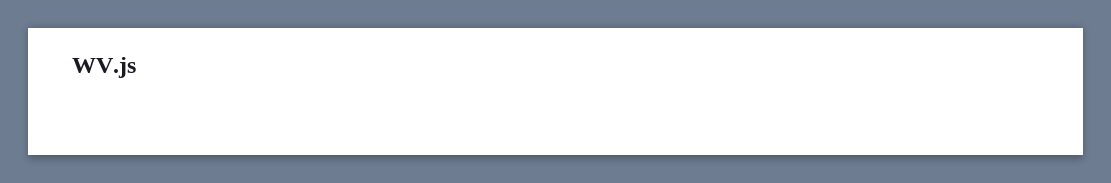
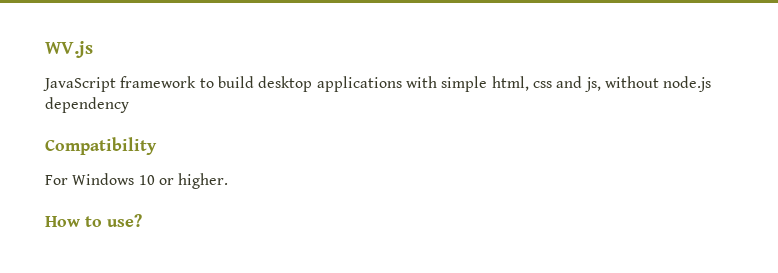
(136, 67) none -> [43,76,712,92] [45,97,129,113] [45,137,157,155] [45,173,229,189] [45,214,142,227] // JavaScript framework to build desktop applications with simple html, css and js, without node.js dependency // Compatibility // For Windows 10 or higher. // How to use?

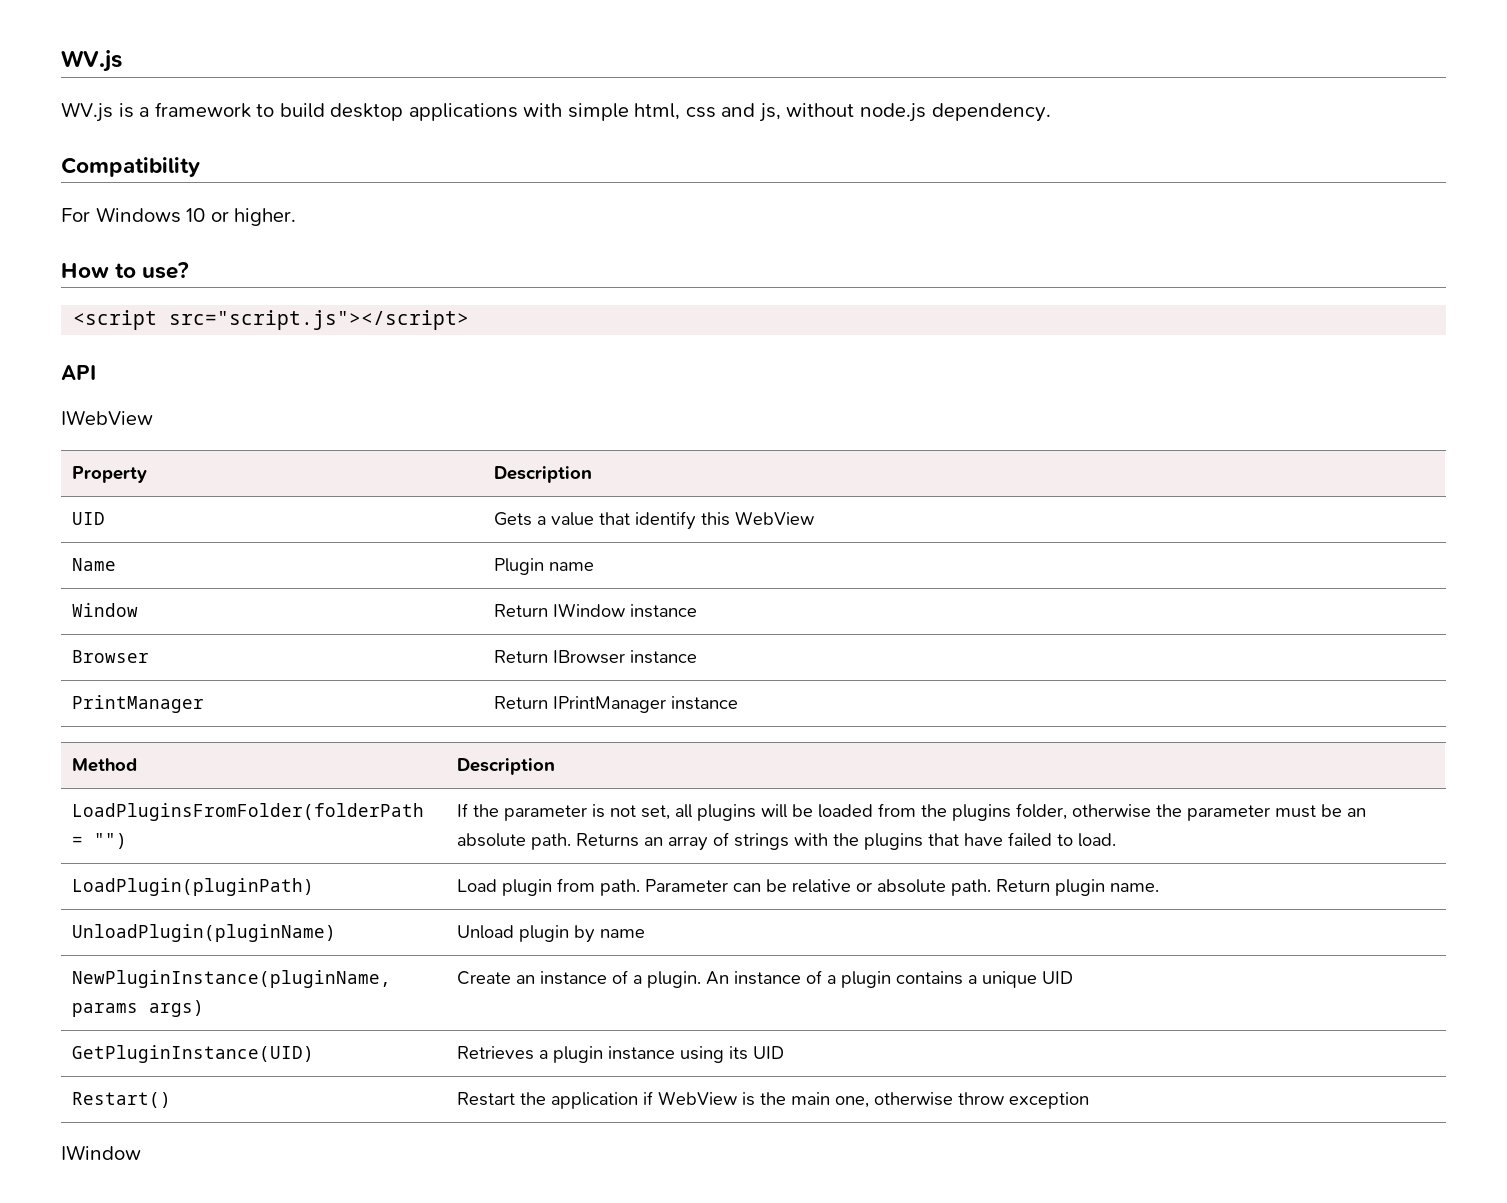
[43,77,116,92] JavaScript -> [61,102,150,122] WV.js is a
[45,97,129,113] dependency -> [931,103,1051,122] dependency.
(142, 220) none -> [73,310,470,330] [61,365,96,380] [61,410,153,425] [71,466,147,483] [493,466,592,483] [71,512,105,525] [493,511,814,530] [71,558,116,571] [493,558,594,575] [71,603,138,617] [493,603,697,618] [71,650,149,663] [493,650,697,664] [71,695,204,713] [493,696,738,713] [71,758,137,772] [456,758,555,775] [71,803,424,821] [71,833,127,849] [456,803,1366,821] [456,832,1116,851] [71,878,314,896] [456,878,1159,896] [71,924,336,942] [456,925,645,943] [71,970,391,988] [71,1000,204,1017] [456,970,1073,988] [71,1045,314,1063] [456,1046,784,1063] [71,1092,171,1108] [456,1091,1089,1109] [61,1145,141,1160] // <script src="script.js"></script> // API // IWebView // Property | Description // UID | Gets a value that identify this WebView // Name | Plugin name // Window | Return IWindow instance // Browser | Return IBrowser instance // PrintManager | Return IPrintManager instance // Method | Description // LoadPluginsFromFolder(folderPath = "") | If the parameter is not set, all plugins will be loaded from the plugins folder, otherwise the parameter must be an absolute path. Returns an array of strings with the plugins that have failed to load. // LoadPlugin(pluginPath) | Load plugin from path. Parameter can be relative or absolute path. Return plugin name. // UnloadPlugin(pluginName) | Unload plugin by name // NewPluginInstance(pluginName, params args) | Create an instance of a plugin. An instance of a plugin contains a unique UID // GetPluginInstance(UID) | Retrieves a plugin instance using its UID // Restart() | Restart the application if WebView is the main one, otherwise throw exception // IWindow

